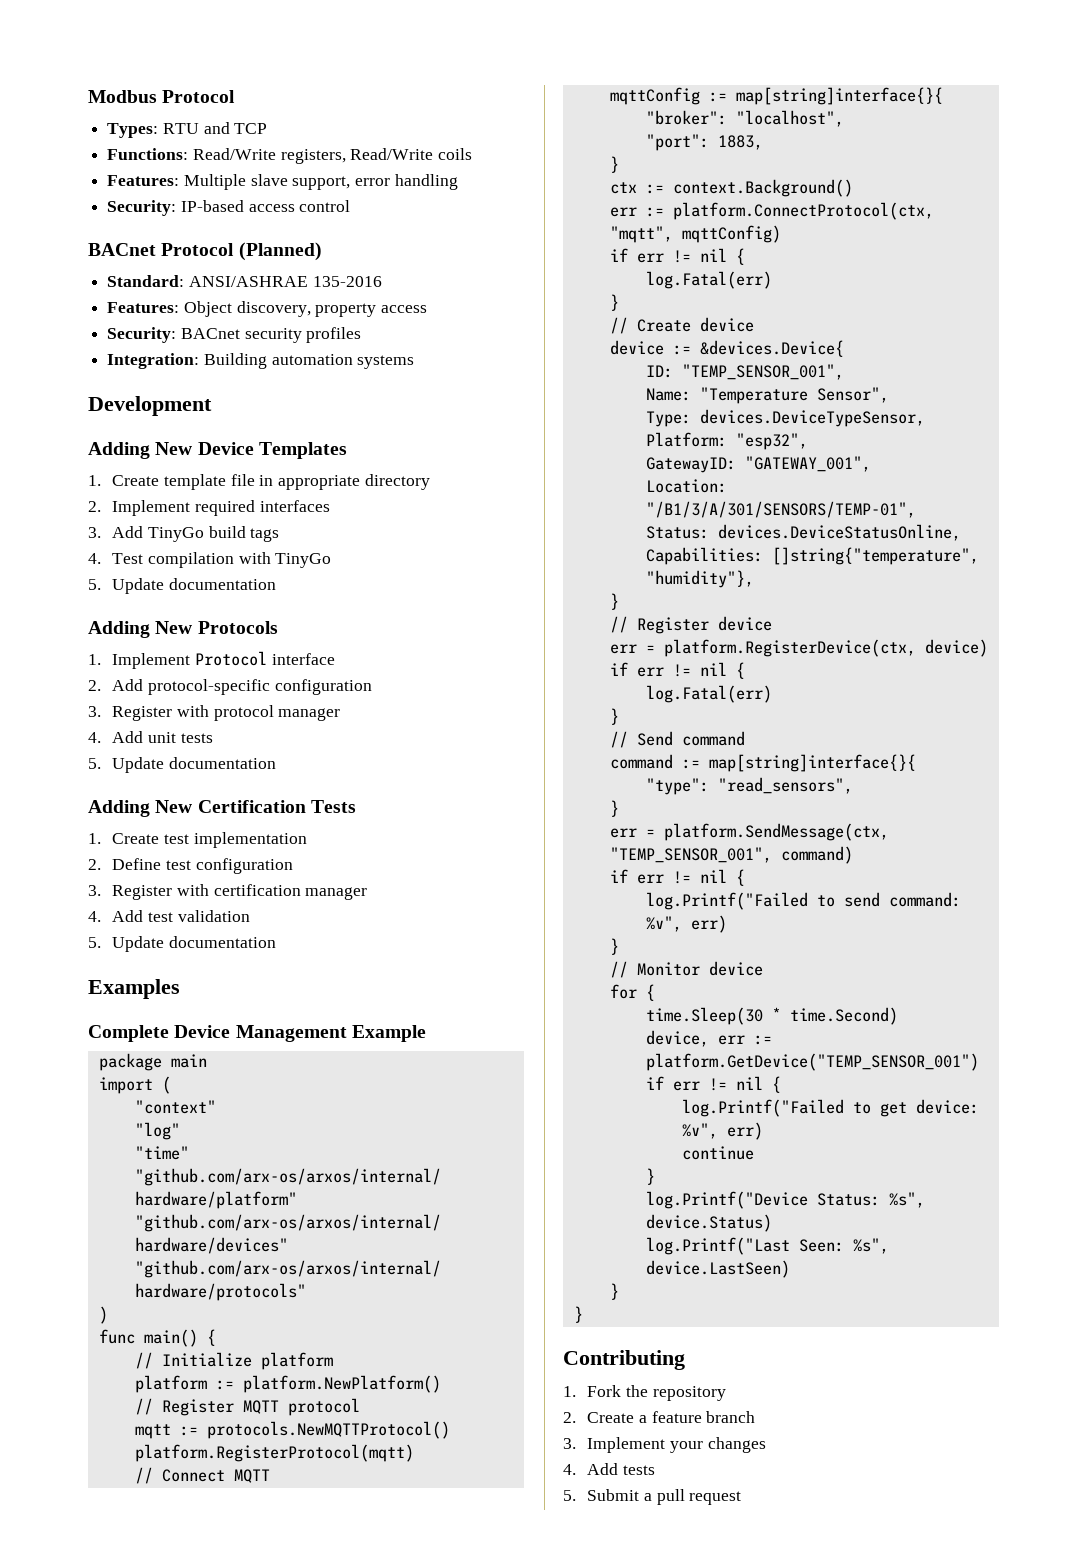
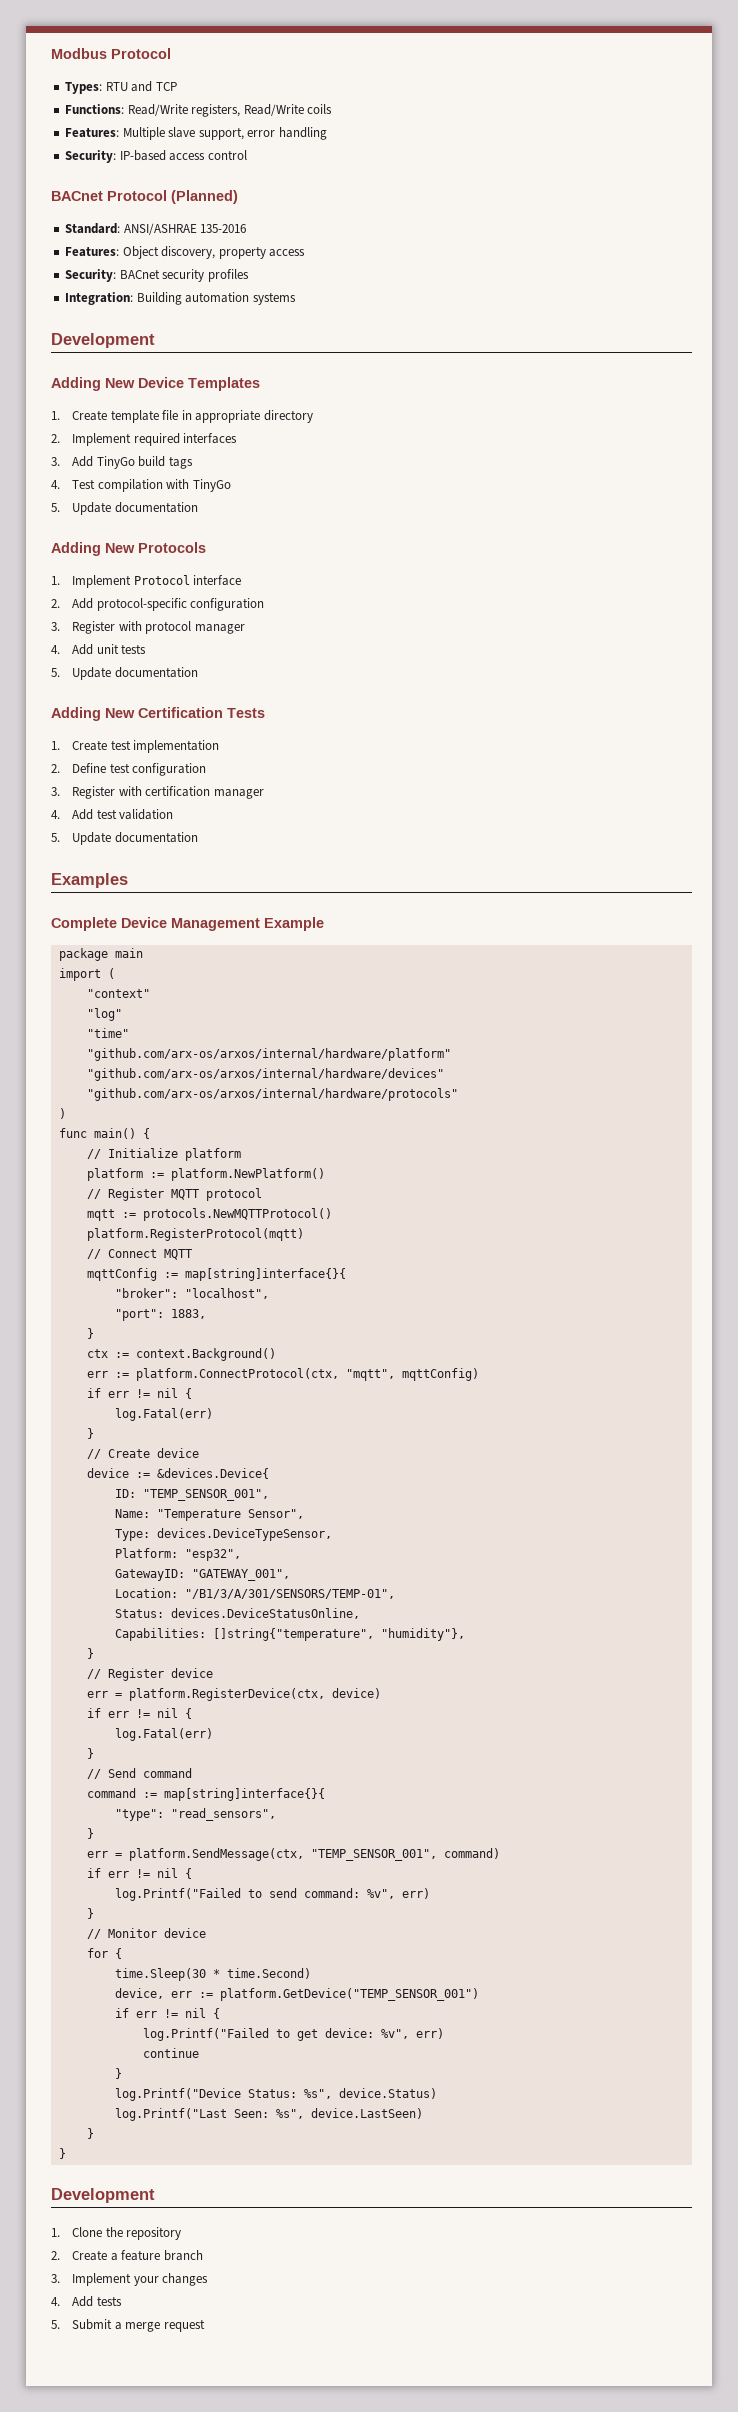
[563,1350,685,1370] [563,1385,622,1397] Contributing // 1. Fork -> [51,2188,155,2203] [51,2227,103,2237] Development // 1. Clone
[656,1489,685,1505] pull -> [125,2322,161,2332] merge

